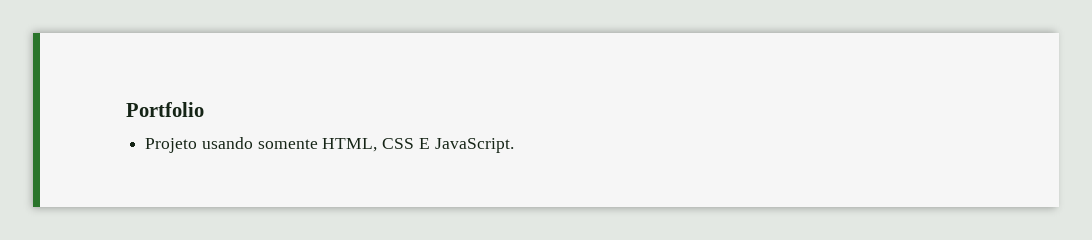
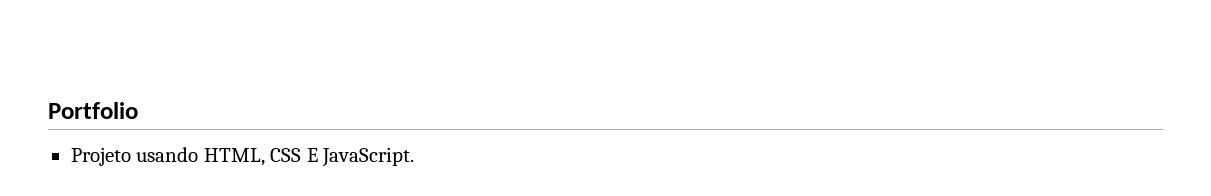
[257,139,318,149] somente -> (199, 154) none

